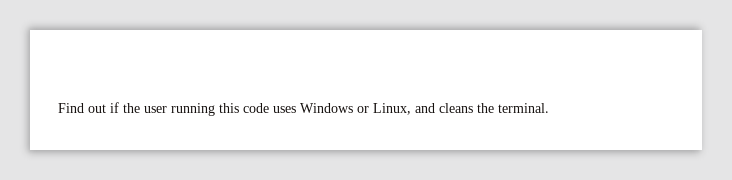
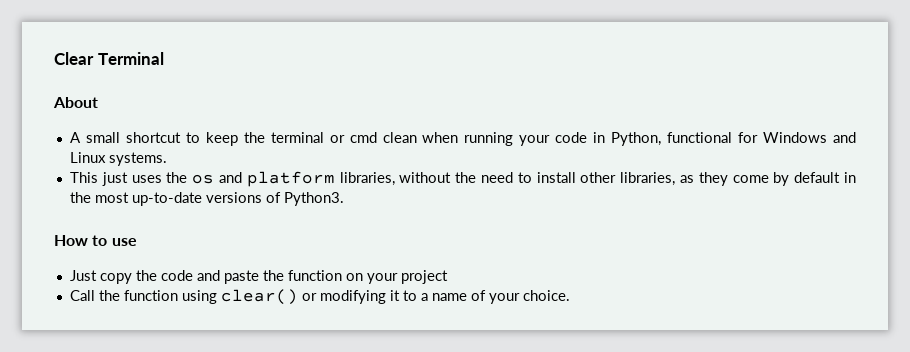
[58,102,549,116] Find out if the user running this code uses Windows or Linux, and cleans the terminal. -> [54,52,164,65] [53,97,98,108] [69,132,857,146] [69,152,167,166] [69,171,857,187] [69,192,344,206] [54,235,137,246] [69,270,448,284] [69,289,570,305] Clear Terminal // About // A small shortcut to keep the terminal or cmd clean when running your code in Python, functional for Windows and Linux systems. // This just uses the os and platform libraries, without the need to install other libraries, as they come by default in the most up-to-date versions of Python3. // How to use // Just copy the code and paste the function on your project // Call the function using clear() or modifying it to a name of your choice.

